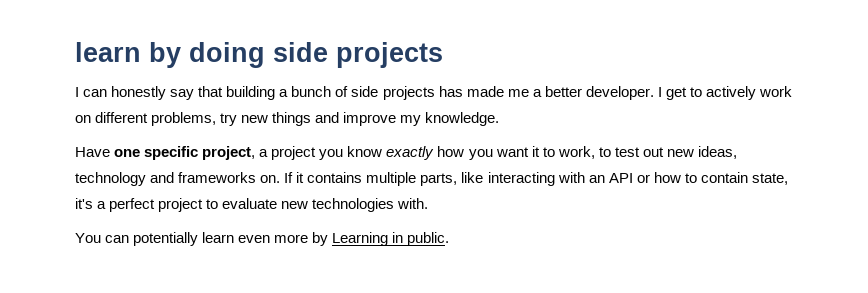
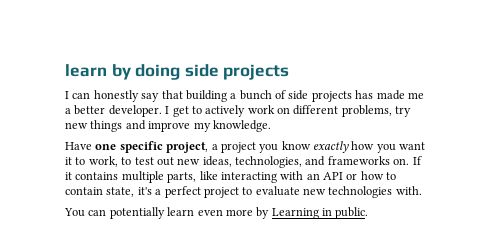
[75,172,146,186] technology -> [235,156,302,168] technologies,

